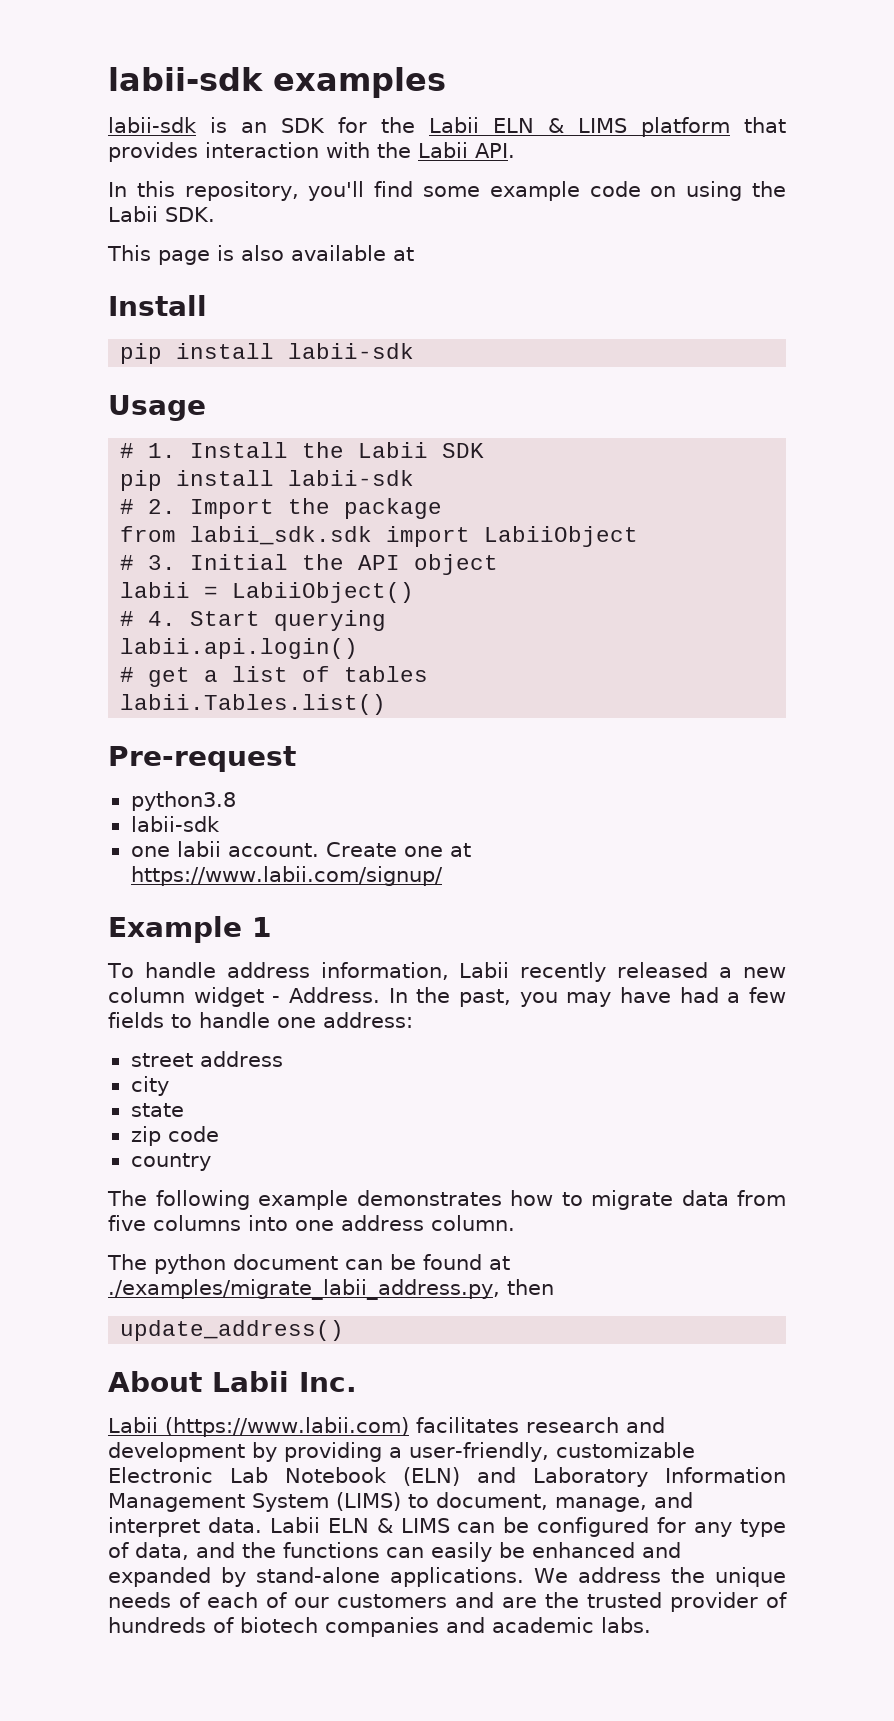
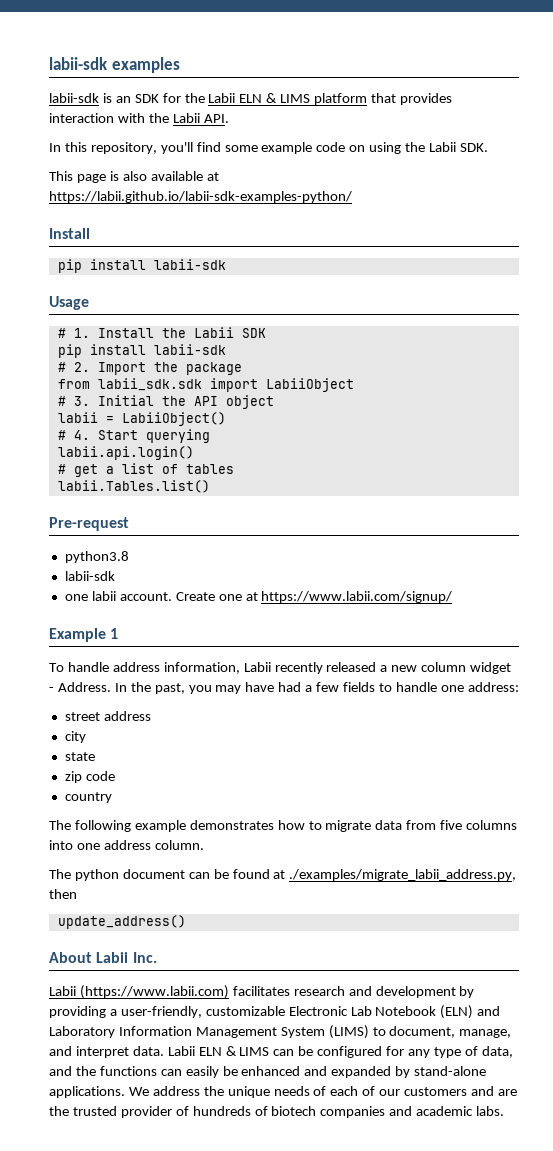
(414, 254) none -> [49,191,352,203] https://labii.github.io/labii-sdk-examples-python/

